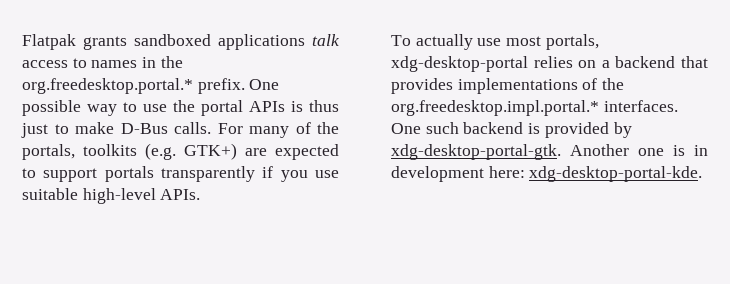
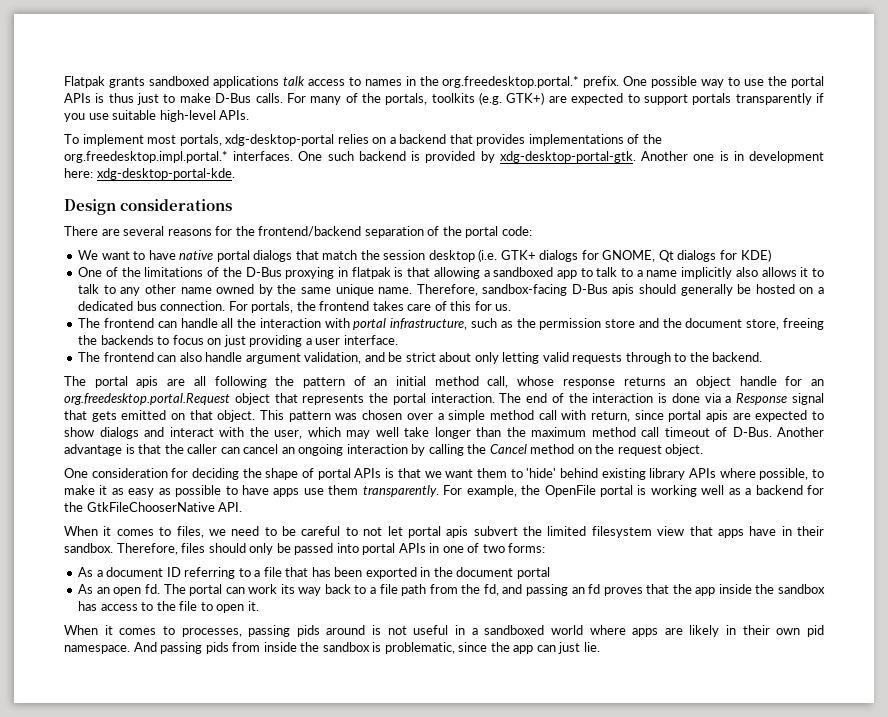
[415,34,502,50] actually use -> [82,134,144,146] implement
(703, 174) none -> [64,199,233,215] [64,226,532,238] [78,249,771,262] [78,267,824,279] [78,284,825,296] [78,301,512,313] [78,318,824,330] [78,335,398,347] [78,352,763,364] [64,376,825,388] [64,393,824,405] [64,410,824,422] [64,427,824,439] [64,444,704,456] [64,468,824,480] [64,485,824,497] [64,502,243,512] [64,526,824,538] [64,543,546,555] [78,567,550,579] [78,584,826,596] [78,601,259,613] [64,625,824,637] [64,642,600,654] // Design considerations // There are several reasons for the frontend/backend separation of the portal code: // We want to have native portal dialogs that match the session desktop (i.e. GTK+ dialogs for GNOME, Qt dialogs for KDE) // One of the limitations of the D-Bus proxying in flatpak is that allowing a sandboxed app to talk to a name implicitly also allows it to talk to any other name owned by the same unique name. Therefore, sandbox-facing D-Bus apis should generally be hosted on a dedicated bus connection. For portals, the frontend takes care of this for us. // The frontend can handle all the interaction with portal infrastructure, such as the permission store and the document store, freeing the backends to focus on just providing a user interface. // The frontend can also handle argument validation, and be strict about only letting valid requests through to the backend. // The portal apis are all following the pattern of an initial method call, whose response returns an object handle for an org.freedesktop.portal.Request object that represents the portal interaction. The end of the interaction is done via a Response signal that gets emitted on that object. This pattern was chosen over a simple method call with return, since portal apis are expected to show dialogs and interact with the user, which may well take longer than the maximum method call timeout of D-Bus. Another advantage is that the caller can cancel an ongoing interaction by calling the Cancel method on the request object. // One consideration for deciding the shape of portal APIs is that we want them to 'hide' behind existing library APIs where possible, to make it as easy as possible to have apps use them transparently. For example, the OpenFile portal is working well as a backend for the GtkFileChooserNative API. // When it comes to files, we need to be careful to not let portal apis subvert the limited filesystem view that apps have in their sandbox. Therefore, files should only be passed into portal APIs in one of two forms: // As a document ID referring to a file that has been exported in the document portal // As an open fd. The portal can work its way back to a file path from the fd, and passing an fd proves that the app inside the sandbox has access to the file to open it. // When it comes to processes, passing pids around is not useful in a sandboxed world where apps are likely in their own pid namespace. And passing pids from inside the sandbox is problematic, since the app can just lie.

